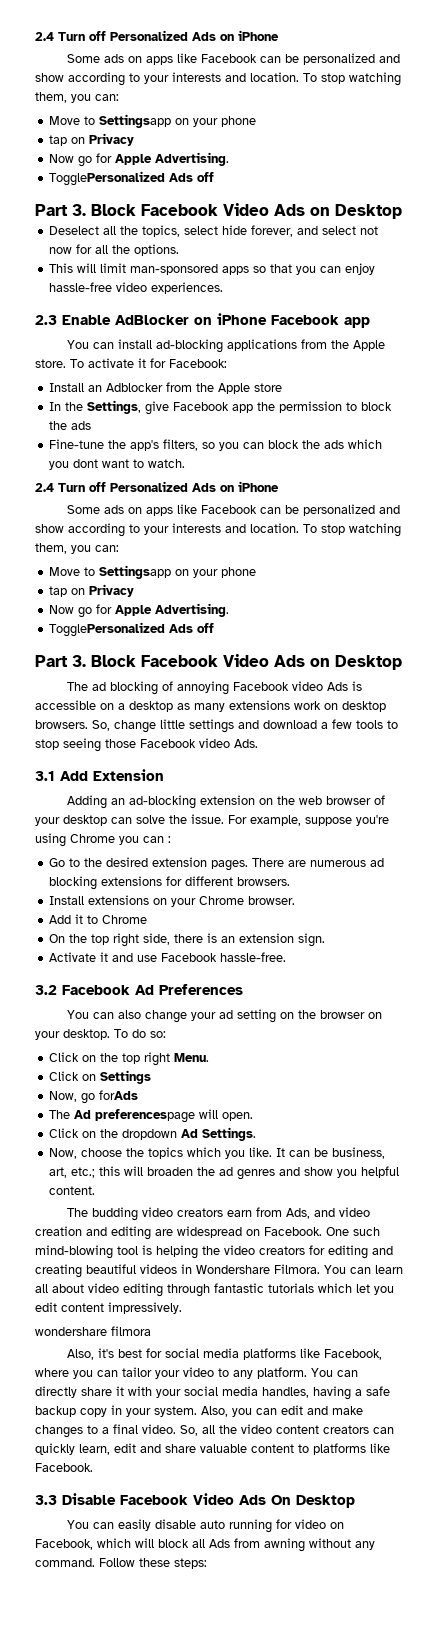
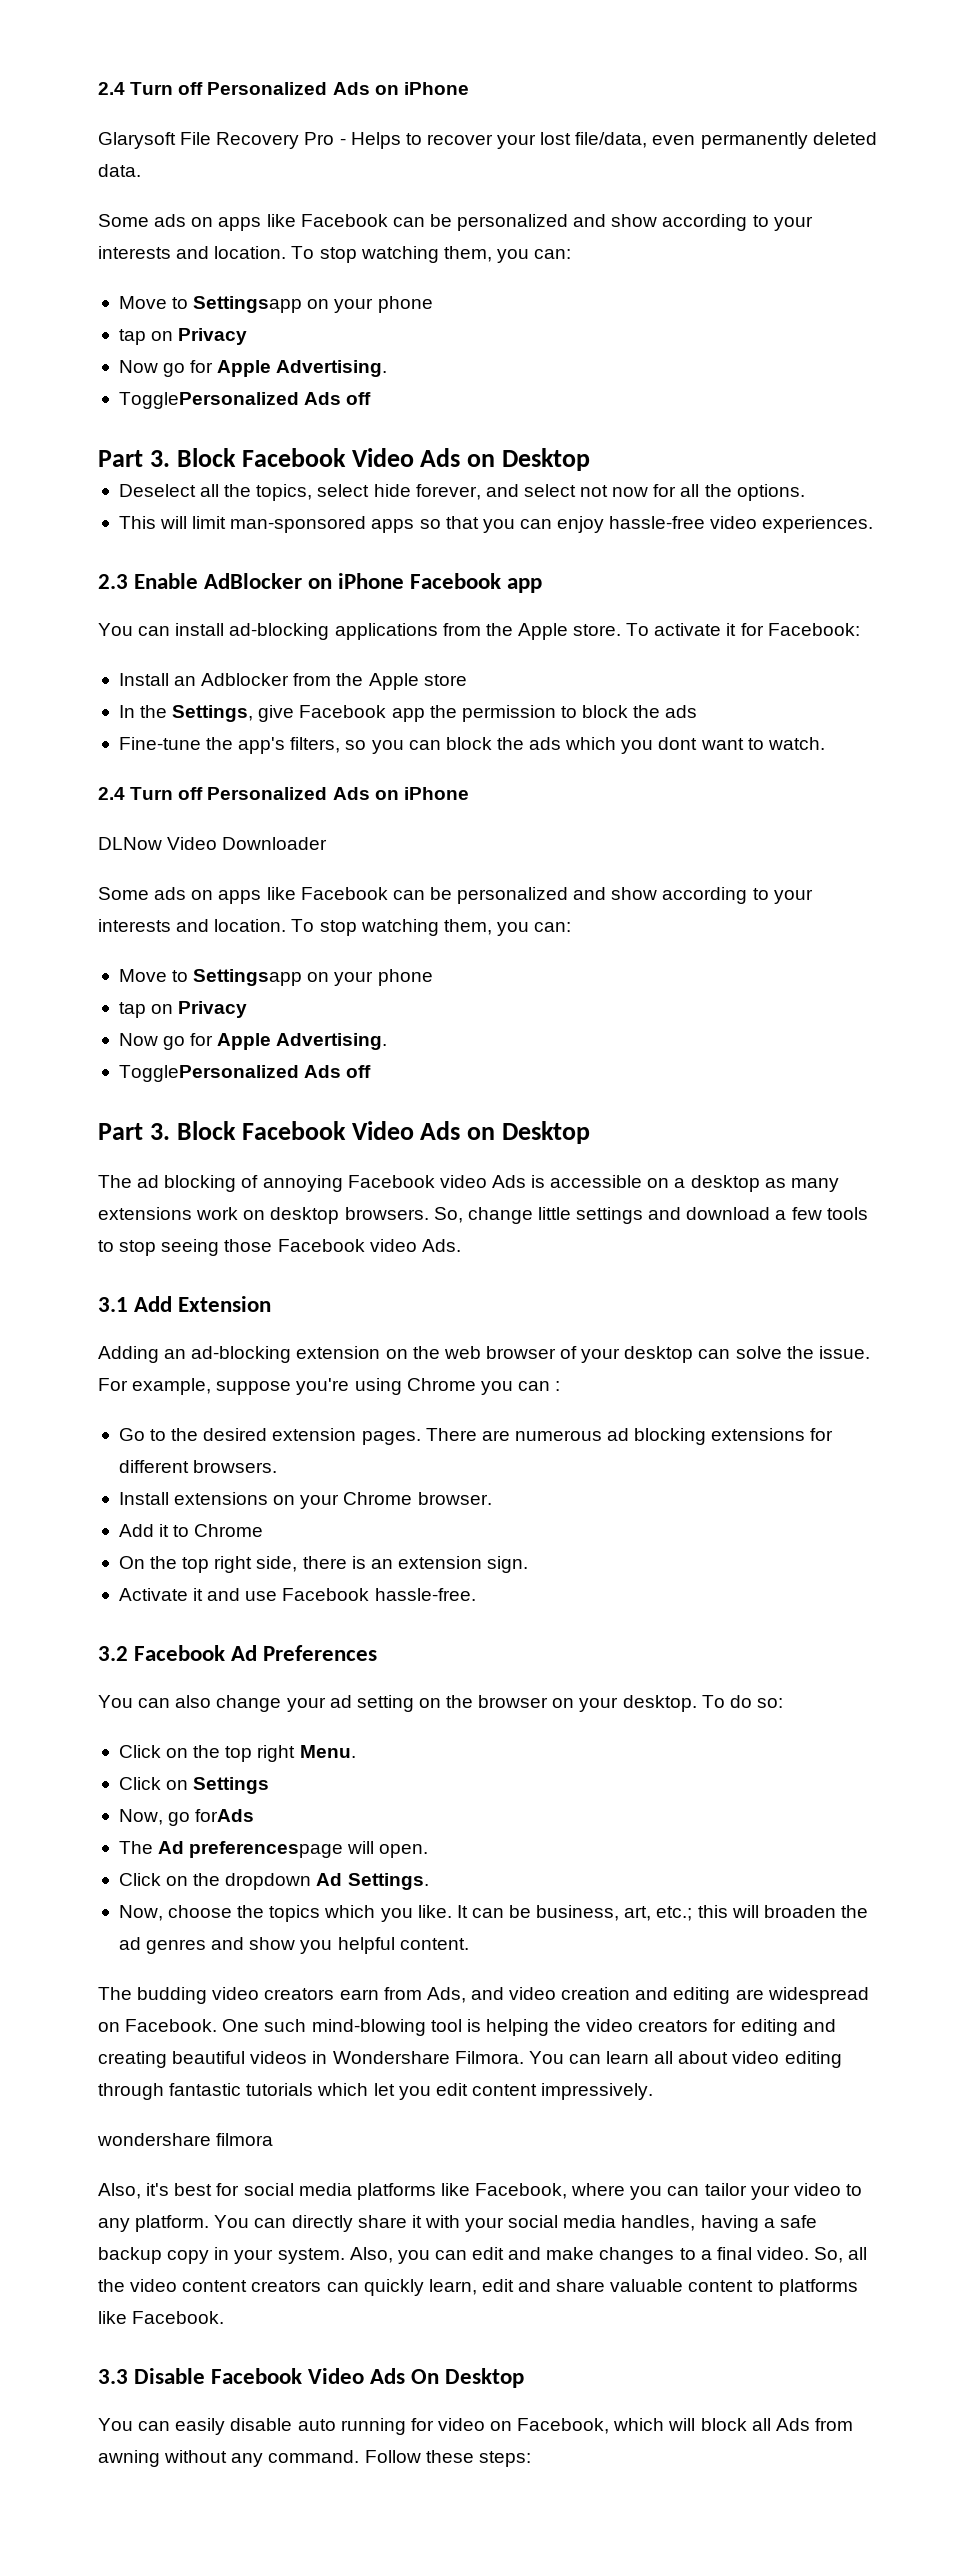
[35,30,279,41] 2.4 Turn off Personalized Ads on iPhone -> [98,82,469,95] [98,132,877,149] [98,164,141,177] 2.4 Turn off Personalized Ads on iPhone // Glarysoft File Recovery Pro - Helps to recover your lost file/data, even permanently deleted data.
(279, 486) none -> [98,837,328,850] // DLNow Video Downloader

